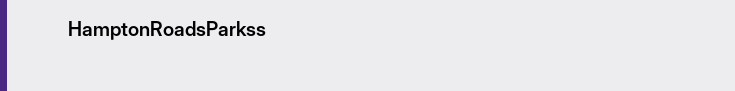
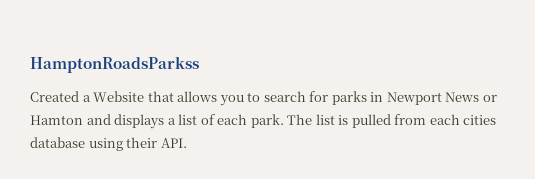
(266, 30) none -> [30,91,497,106] [30,114,497,129] [30,137,187,151] // Created a Website that allows you to search for parks in Newport News or Hamton and displays a list of each park. The list is pulled from each cities database using their API.

